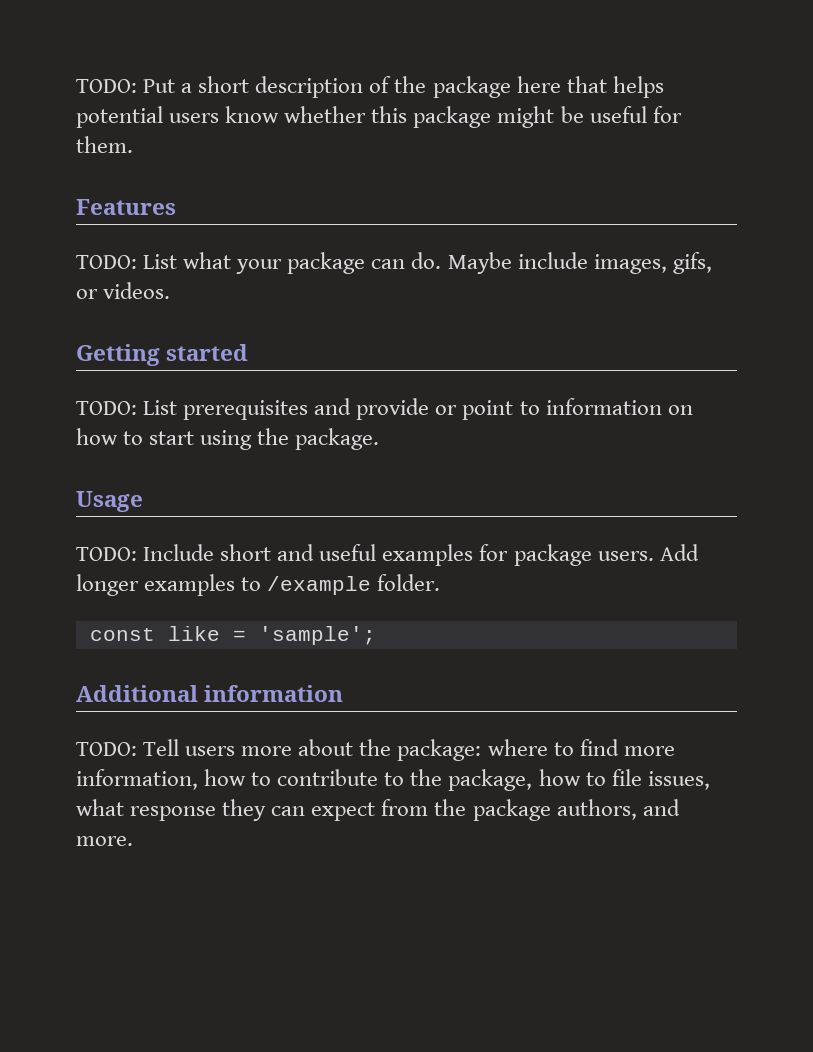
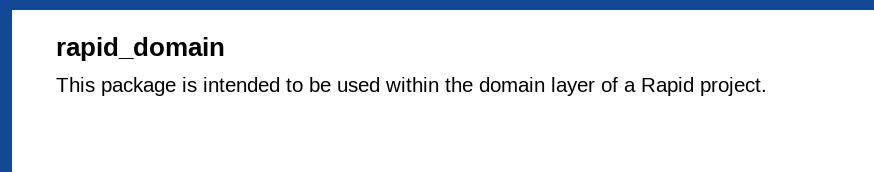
[76,76,664,98] [76,106,682,128] [76,136,133,153] [76,199,176,215] [76,252,712,274] [76,282,171,299] [76,344,249,366] [76,398,693,420] [76,428,380,450] [76,491,143,512] [76,544,699,566] [76,574,441,596] [89,626,376,645] [76,685,344,702] [76,739,675,761] [76,769,710,791] [76,799,680,821] [76,836,133,846] TODO: Put a short description of the package here that helps potential users know whether this package might be useful for them. // Features // TODO: List what your package can do. Maybe include images, gifs, or videos. // Getting started // TODO: List prerequisites and provide or point to information on how to start using the package. // Usage // TODO: Include short and useful examples for package users. Add longer examples to /example folder. // const like = 'sample'; // Additional information // TODO: Tell users more about the package: where to find more information, how to contribute to the package, how to file issues, what response they can expect from the package authors, and more. -> [56,37,225,61] [56,77,767,96] rapid_domain // This package is intended to be used within the domain layer of a Rapid project.

